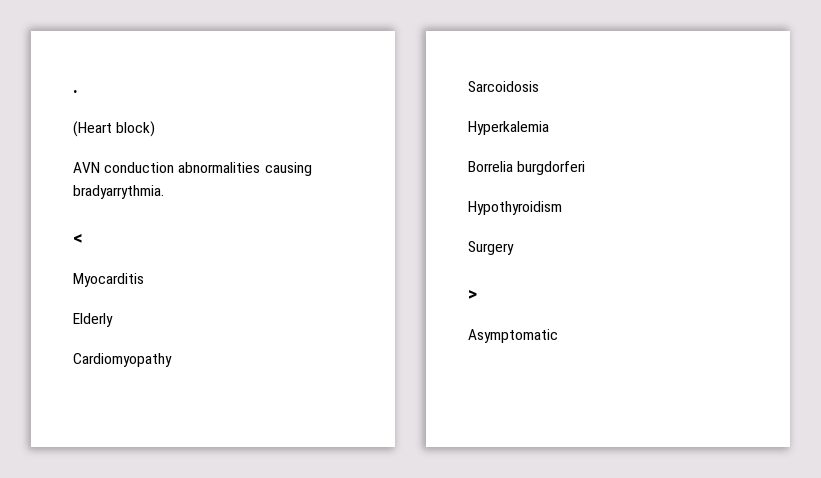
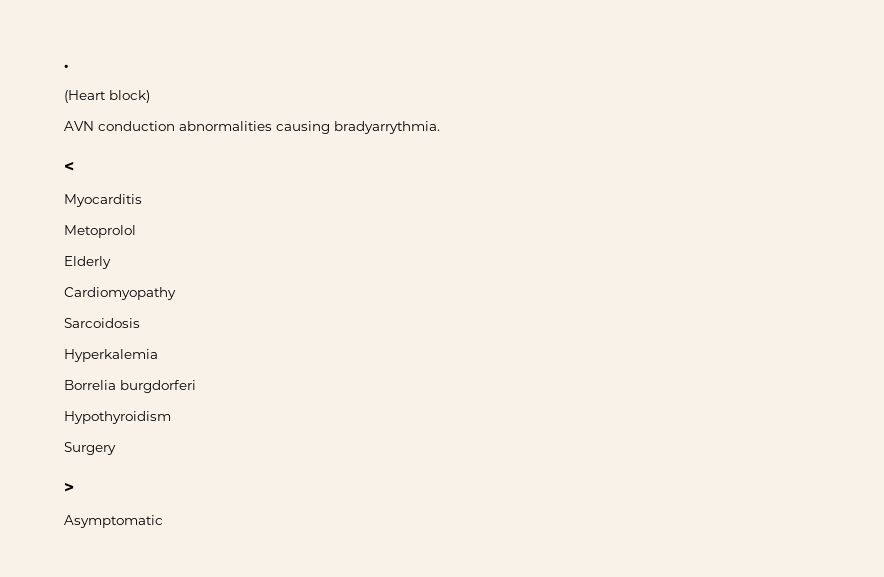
(144, 280) none -> [64,225,136,238] // Metoprolol

